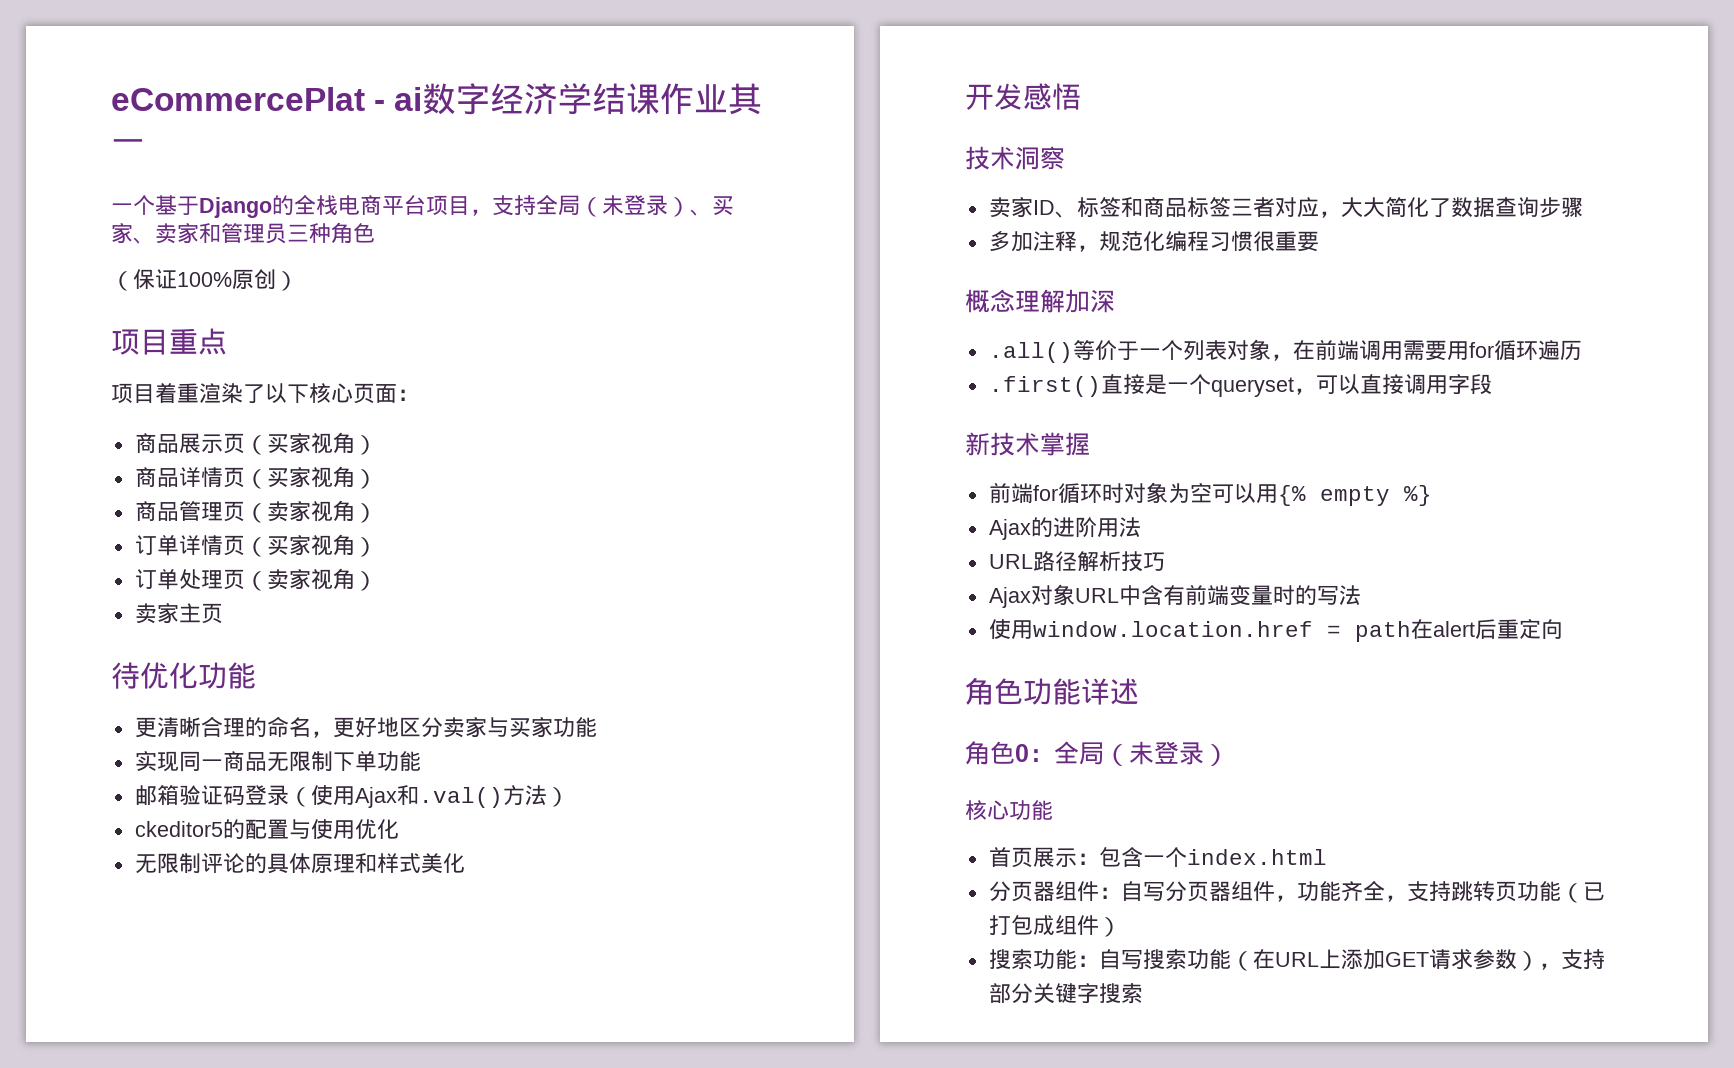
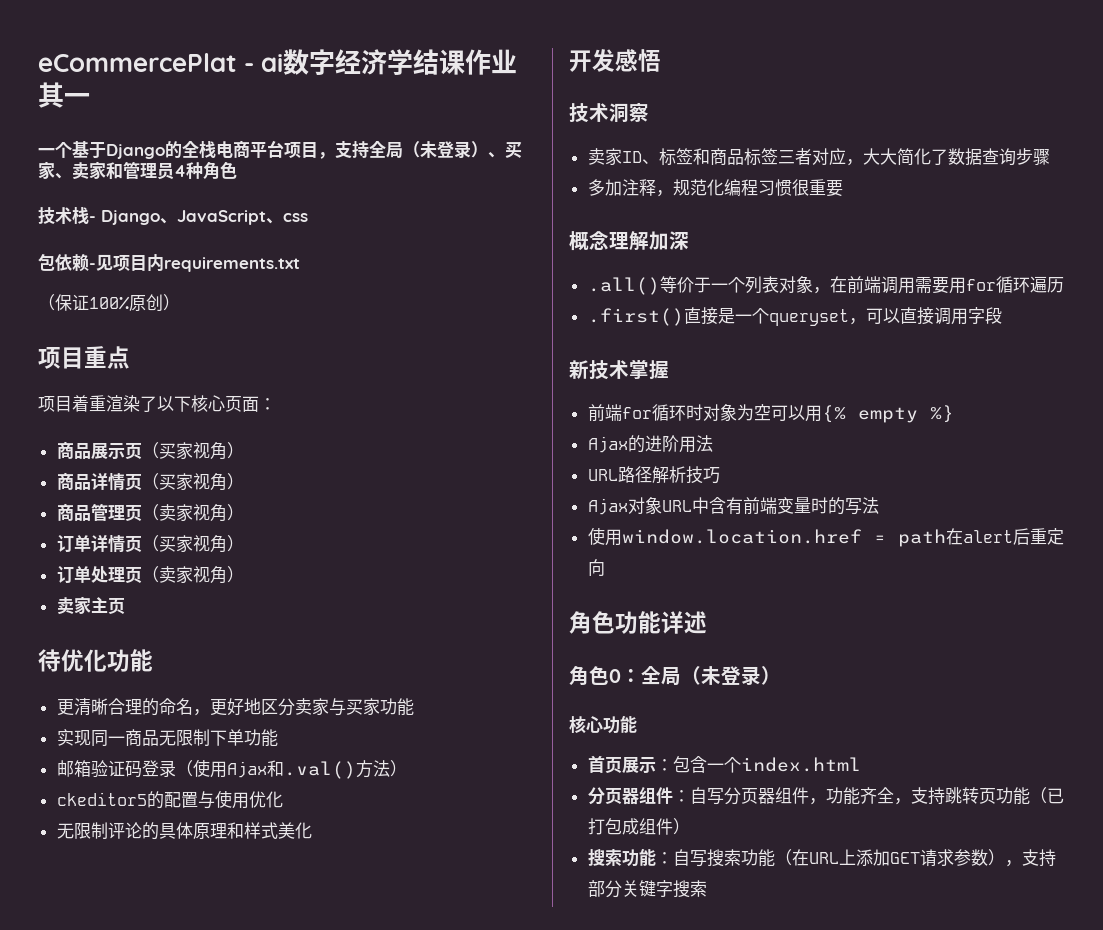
[287,224,309,242] 三 -> [174,165,186,177] 4
(375, 233) none -> [38,207,308,225] [38,253,300,272] // 技术栈- Django、JavaScript、css // 包依赖-见项目内requirements.txt

